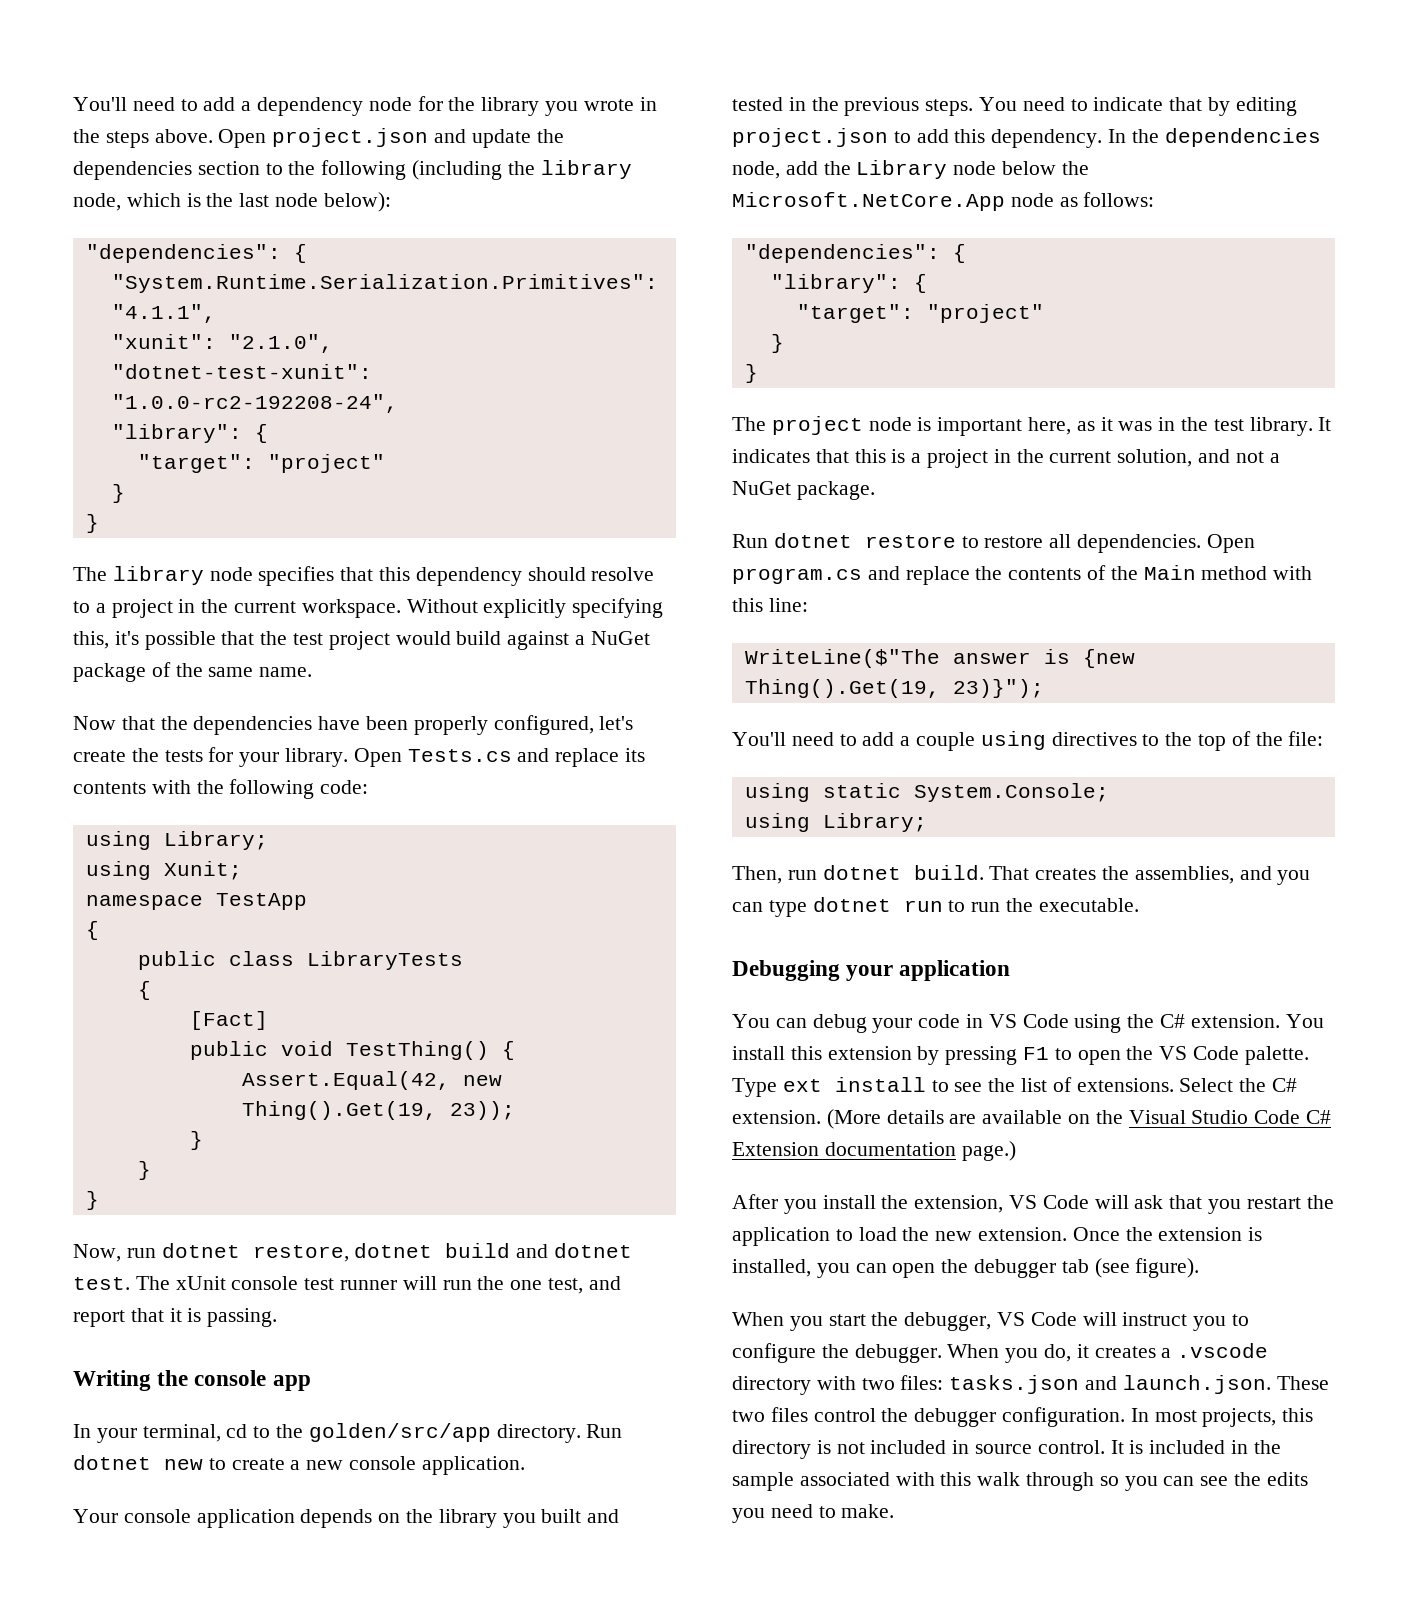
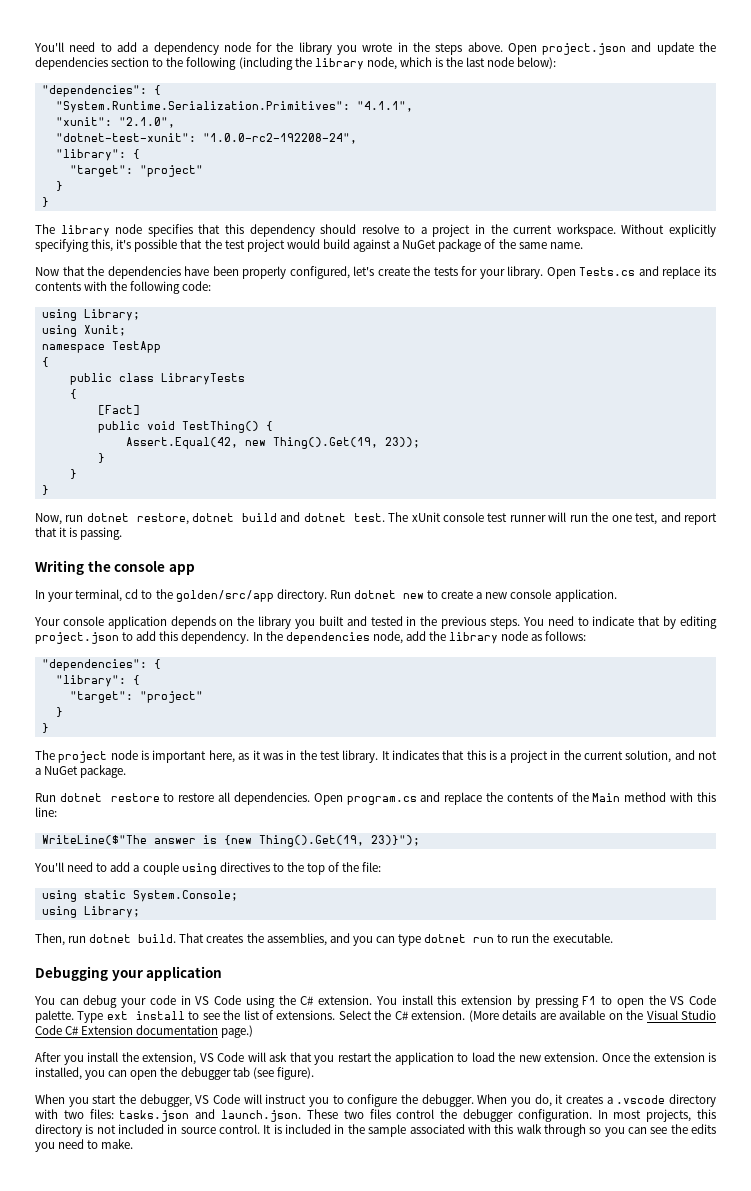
[856,160,1089,179] [732,192,1005,211] Library node below the Microsoft.NetCore.App -> [449,632,499,644] library

